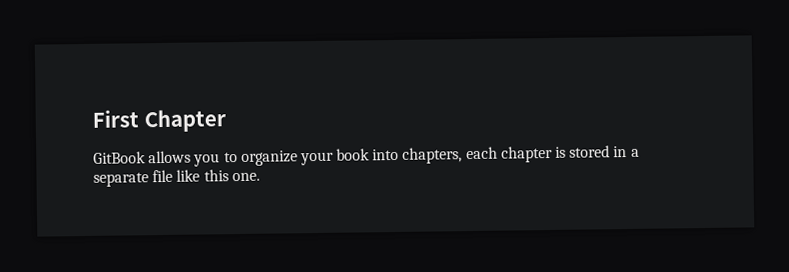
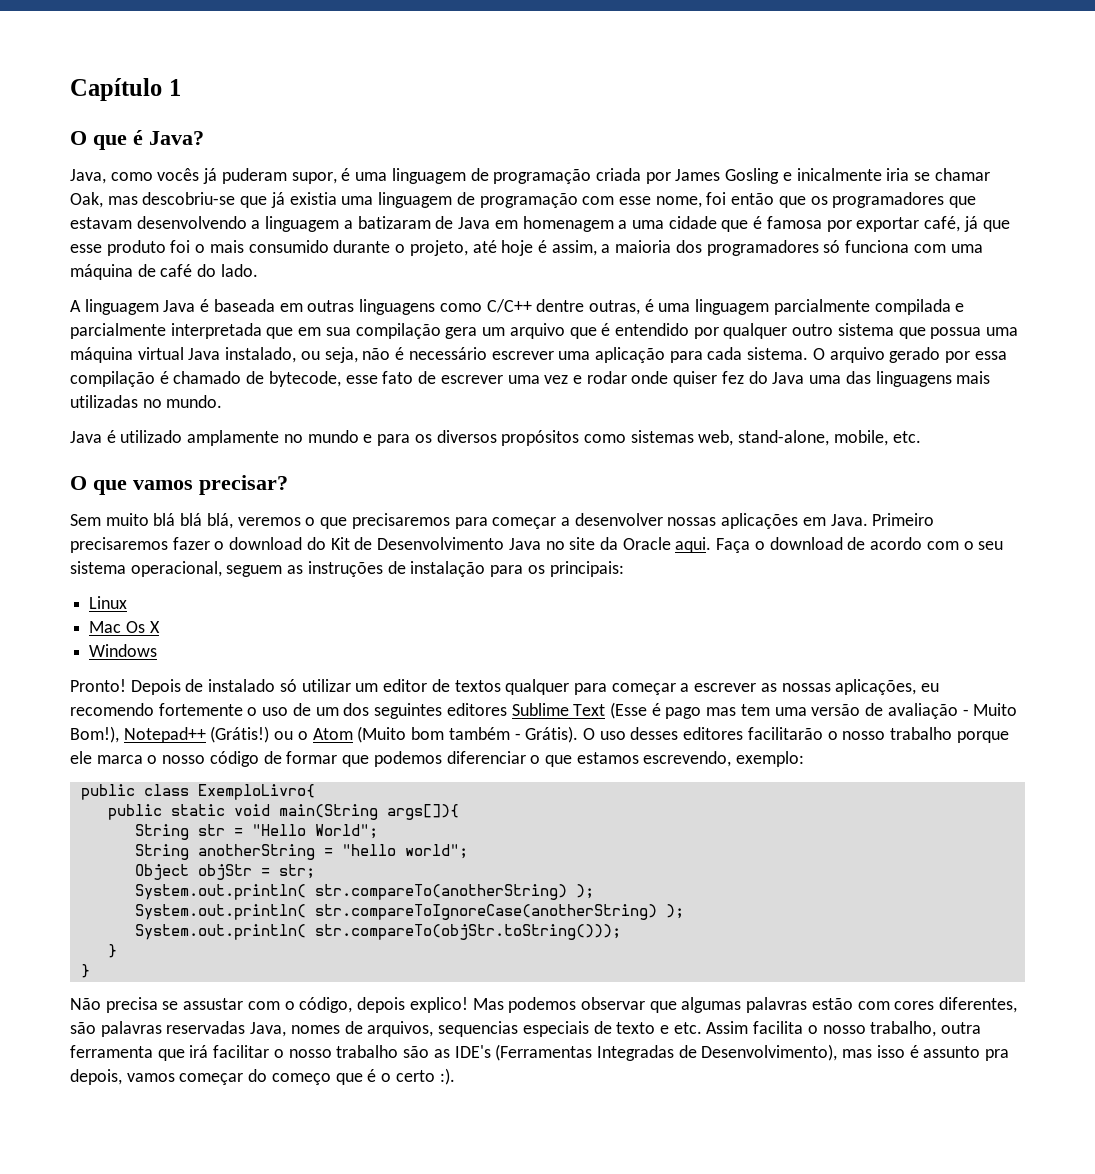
[92,109,226,133] [93,145,640,167] [93,169,260,187] First Chapter // GitBook allows you to organize your book into chapters, each chapter is stored in a separate file like this one. -> [70,78,181,101] [70,130,204,150] [70,168,990,184] [70,192,977,208] [70,216,1010,232] [70,240,983,256] [70,264,258,280] [70,299,965,315] [70,323,1019,339] [70,347,1007,363] [70,371,991,387] [70,395,223,408] [70,430,921,446] [70,475,288,495] [70,513,935,529] [70,537,1004,553] [70,561,624,577] [89,596,128,609] [89,621,160,633] [89,644,158,657] [70,679,940,695] [70,702,1018,719] [70,726,1009,743] [70,751,805,767] [80,784,315,800] [107,804,459,820] [134,824,378,840] [134,844,468,860] [134,864,315,880] [134,884,594,900] [134,904,684,920] [134,924,621,940] [107,944,117,958] [80,964,90,978] [70,997,1018,1013] [70,1021,982,1037] [70,1044,1010,1061] [70,1068,455,1085] Capítulo 1 // O que é Java? // Java, como vocês já puderam supor, é uma linguagem de programação criada por James Gosling e inicalmente iria se chamar Oak, mas descobriu-se que já existia uma linguagem de programação com esse nome, foi então que os programadores que estavam desenvolvendo a linguagem a batizaram de Java em homenagem a uma cidade que é famosa por exportar café, já que esse produto foi o mais consumido durante o projeto, até hoje é assim, a maioria dos programadores só funciona com uma máquina de café do lado. // A linguagem Java é baseada em outras linguagens como C/C++ dentre outras, é uma linguagem parcialmente compilada e parcialmente interpretada que em sua compilação gera um arquivo que é entendido por qualquer outro sistema que possua uma máquina virtual Java instalado, ou seja, não é necessário escrever uma aplicação para cada sistema. O arquivo gerado por essa compilação é chamado de bytecode, esse fato de escrever uma vez e rodar onde quiser fez do Java uma das linguagens mais utilizadas no mundo. // Java é utilizado amplamente no mundo e para os diversos propósitos como sistemas web, stand-alone, mobile, etc. // O que vamos precisar? // Sem muito blá blá blá, veremos o que precisaremos para começar a desenvolver nossas aplicações em Java. Primeiro precisaremos fazer o download do Kit de Desenvolvimento Java no site da Oracle aqui. Faça o download de acordo com o seu sistema operacional, seguem as instruções de instalação para os principais: // Linux // Mac Os X // Windows // Pronto! Depois de instalado só utilizar um editor de textos qualquer para começar a escrever as nossas aplicações, eu recomendo fortemente o uso de um dos seguintes editores Sublime Text (Esse é pago mas tem uma versão de avaliação - Muito Bom!), Notepad++ (Grátis!) ou o Atom (Muito bom também - Grátis). O uso desses editores facilitarão o nosso trabalho porque ele marca o nosso código de formar que podemos diferenciar o que estamos escrevendo, exemplo: // public class ExemploLivro{ // public static void main(String args[]){ // String str = "Hello World"; // String anotherString = "hello world"; // Object objStr = str; // System.out.println( str.compareTo(anotherString) ); // System.out.println( str.compareToIgnoreCase(anotherString) ); // System.out.println( str.compareTo(objStr.toString())); // } // } // Não precisa se assustar com o código, depois explico! Mas podemos observar que algumas palavras estão com cores diferentes, são palavras reservadas Java, nomes de arquivos, sequencias especiais de texto e etc. Assim facilita o nosso trabalho, outra ferramenta que irá facilitar o nosso trabalho são as IDE's (Ferramentas Integradas de Desenvolvimento), mas isso é assunto pra depois, vamos começar do começo que é o certo :).

